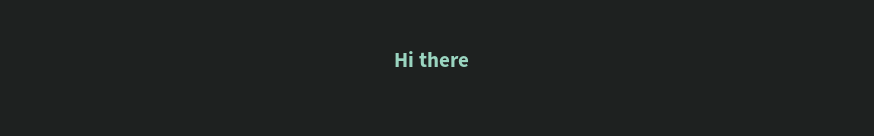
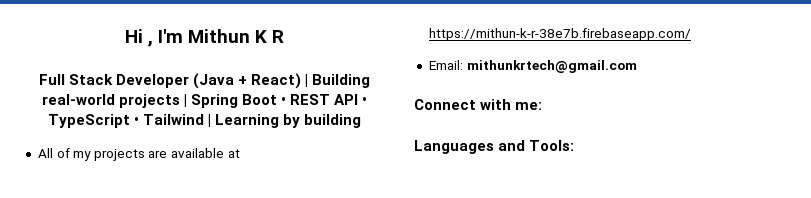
[419,52,470,67] there -> [147,29,285,47] [38,73,371,89] [41,94,368,108] [47,114,362,128] [37,148,240,161] [428,28,691,41] [428,60,637,73] [414,99,543,110] [414,140,575,154] , I'm Mithun K R // Full Stack Developer (Java + React) | Building real-world projects | Spring Boot • REST API • TypeScript • Tailwind | Learning by building // All of my projects are available at https://mithun-k-r-38e7b.firebaseapp.com/ // Email: mithunkrtech@gmail.com // Connect with me: // Languages and Tools:

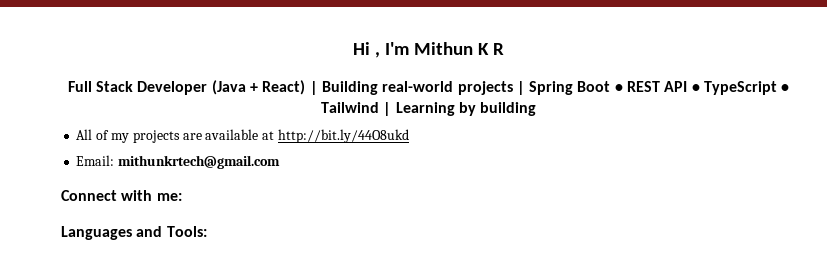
[428,28,691,41] https://mithun-k-r-38e7b.firebaseapp.com/ -> [277,129,409,143] http://bit.ly/44O8ukd

